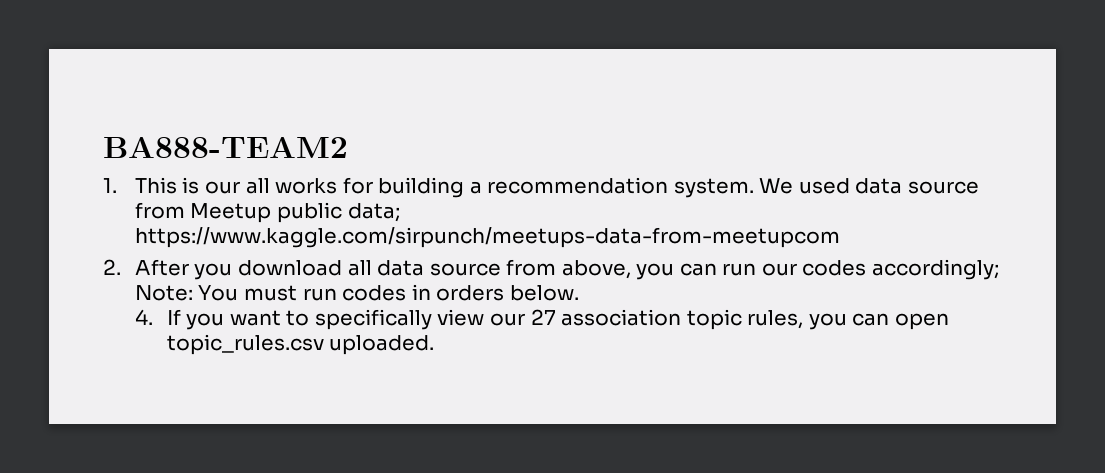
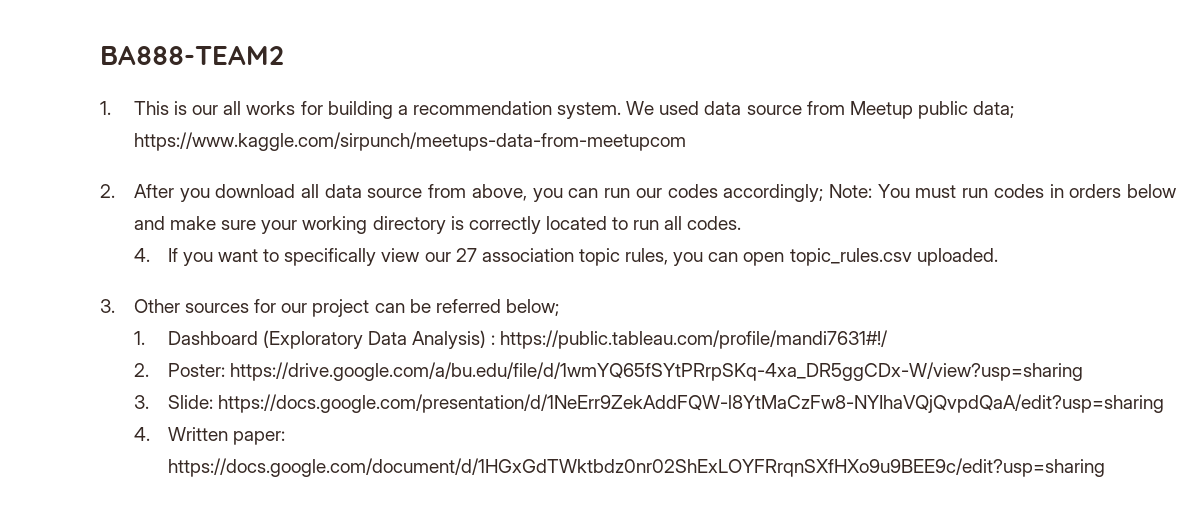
[509,285,579,301] below. -> [1126,184,1176,198] [133,216,742,234] below and make sure your working directory is correctly located to run all codes.
(435, 345) none -> [100,299,559,317] [133,330,889,349] [133,362,1083,381] [133,394,1164,413] [133,427,285,445] [167,458,1105,477] // 3. Other sources for our project can be referred below; // 1. Dashboard (Exploratory Data Analysis) : https://public.tableau.com/profile/mandi7631#!/ // 2. Poster: https://drive.google.com/a/bu.edu/file/d/1wmYQ65fSYtPRrpSKq-4xa_DR5ggCDx-W/view?usp=sharing // 3. Slide: https://docs.google.com/presentation/d/1NeErr9ZekAddFQW-l8YtMaCzFw8-NYIhaVQjQvpdQaA/edit?usp=sharing // 4. Written paper: https://docs.google.com/document/d/1HGxGdTWktbdz0nr02ShExLOYFRrqnSXfHXo9u9BEE9c/edit?usp=sharing

